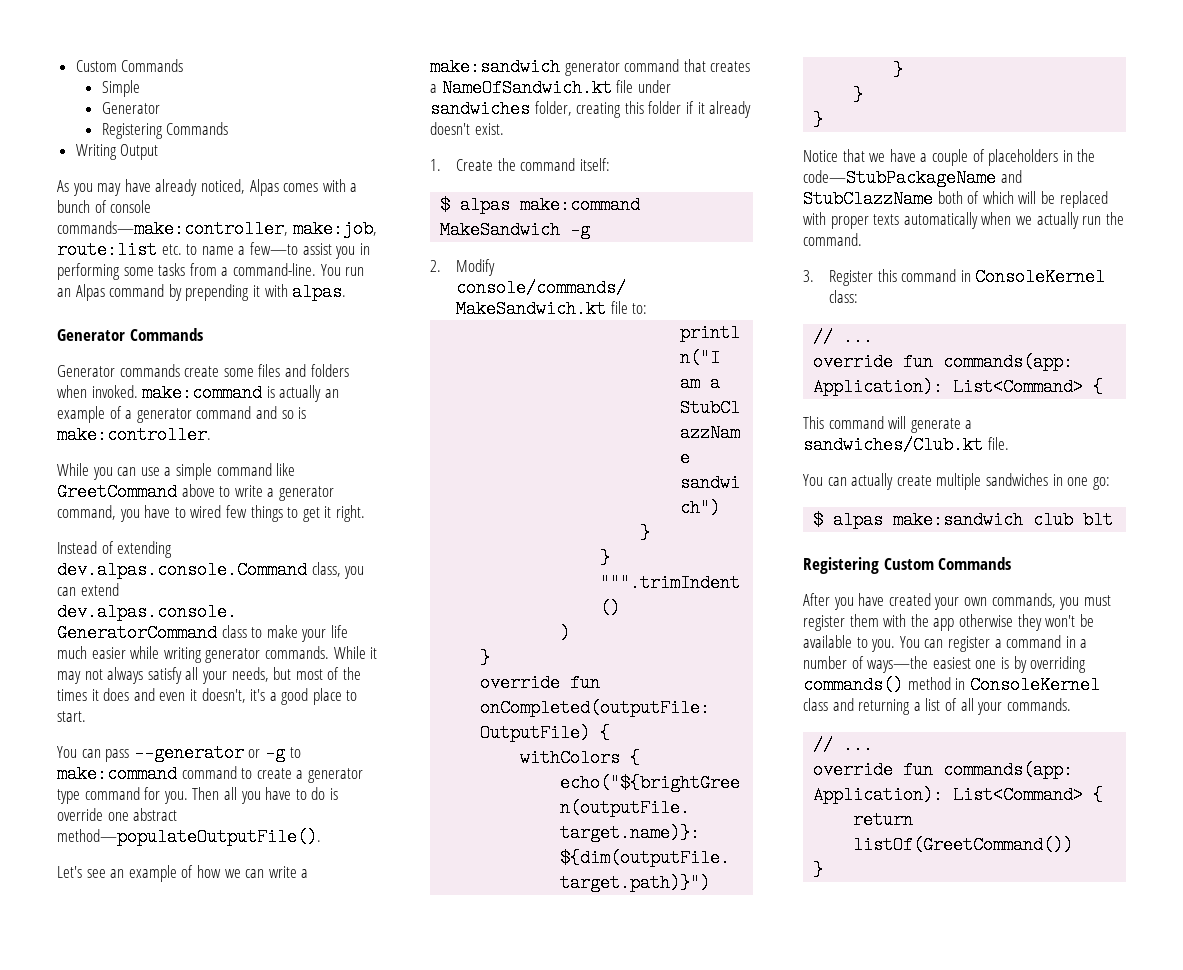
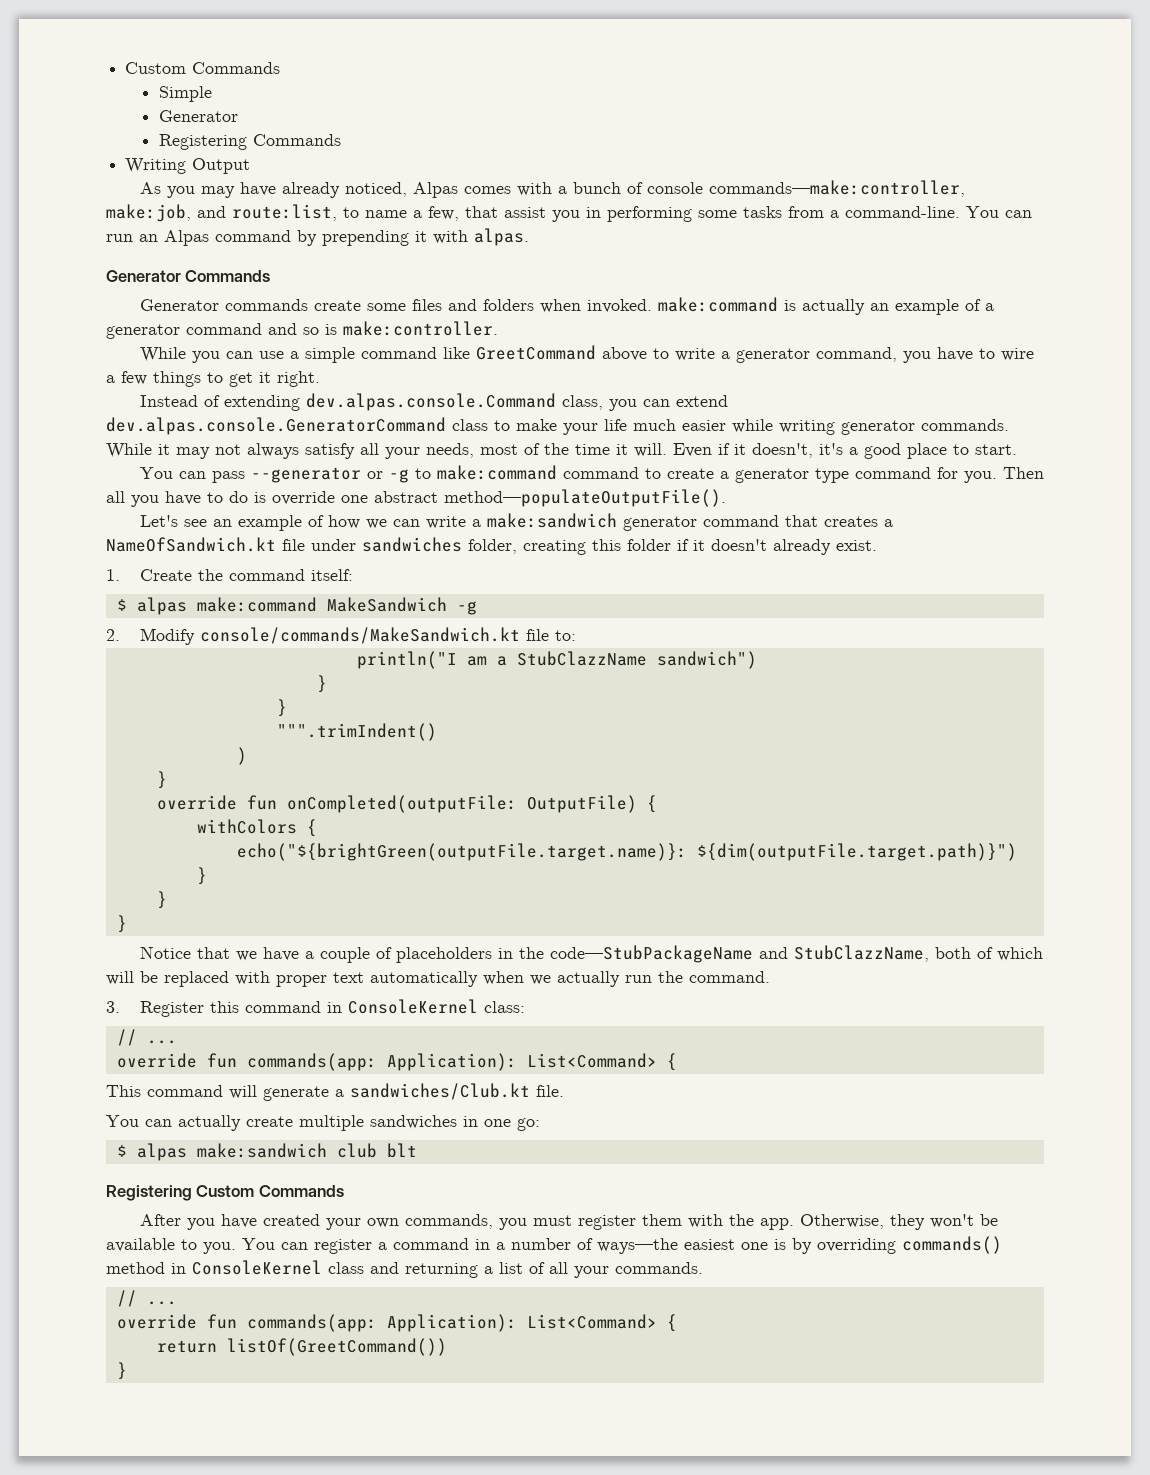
[57,241,182,259] route:list etc. -> [197,204,337,221] and route:list,
[249,242,298,255] few—to -> [428,206,498,221] few, that
(341, 270) none -> [1005,210,1032,218] can
[190,505,222,518] wired -> [1000,348,1034,361] [106,375,115,383] wire a
[273,667,292,680] but -> (474, 450) none
[57,688,186,701] times it does and even -> [575,443,730,457] time it will. Even if
[709,101,752,118] [430,122,470,135] already doesn't -> [711,539,831,555] doesn't already
[803,190,933,208] StubClazzName -> [793,945,929,962] StubClazzName,
[873,214,900,225] texts -> [333,972,364,983] text
[933,614,1013,631] app otherwise -> [759,1214,884,1230] app. Otherwise,

